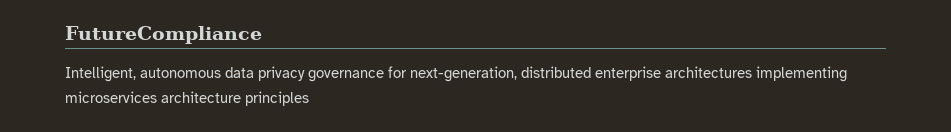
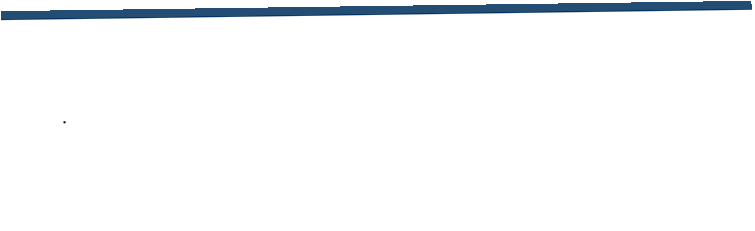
[65,26,262,44] [65,66,847,82] [65,91,309,106] FutureCompliance // Intelligent, autonomous data privacy governance for next-generation, distributed enterprise architectures implementing microservices architecture principles -> [62,120,68,125] .

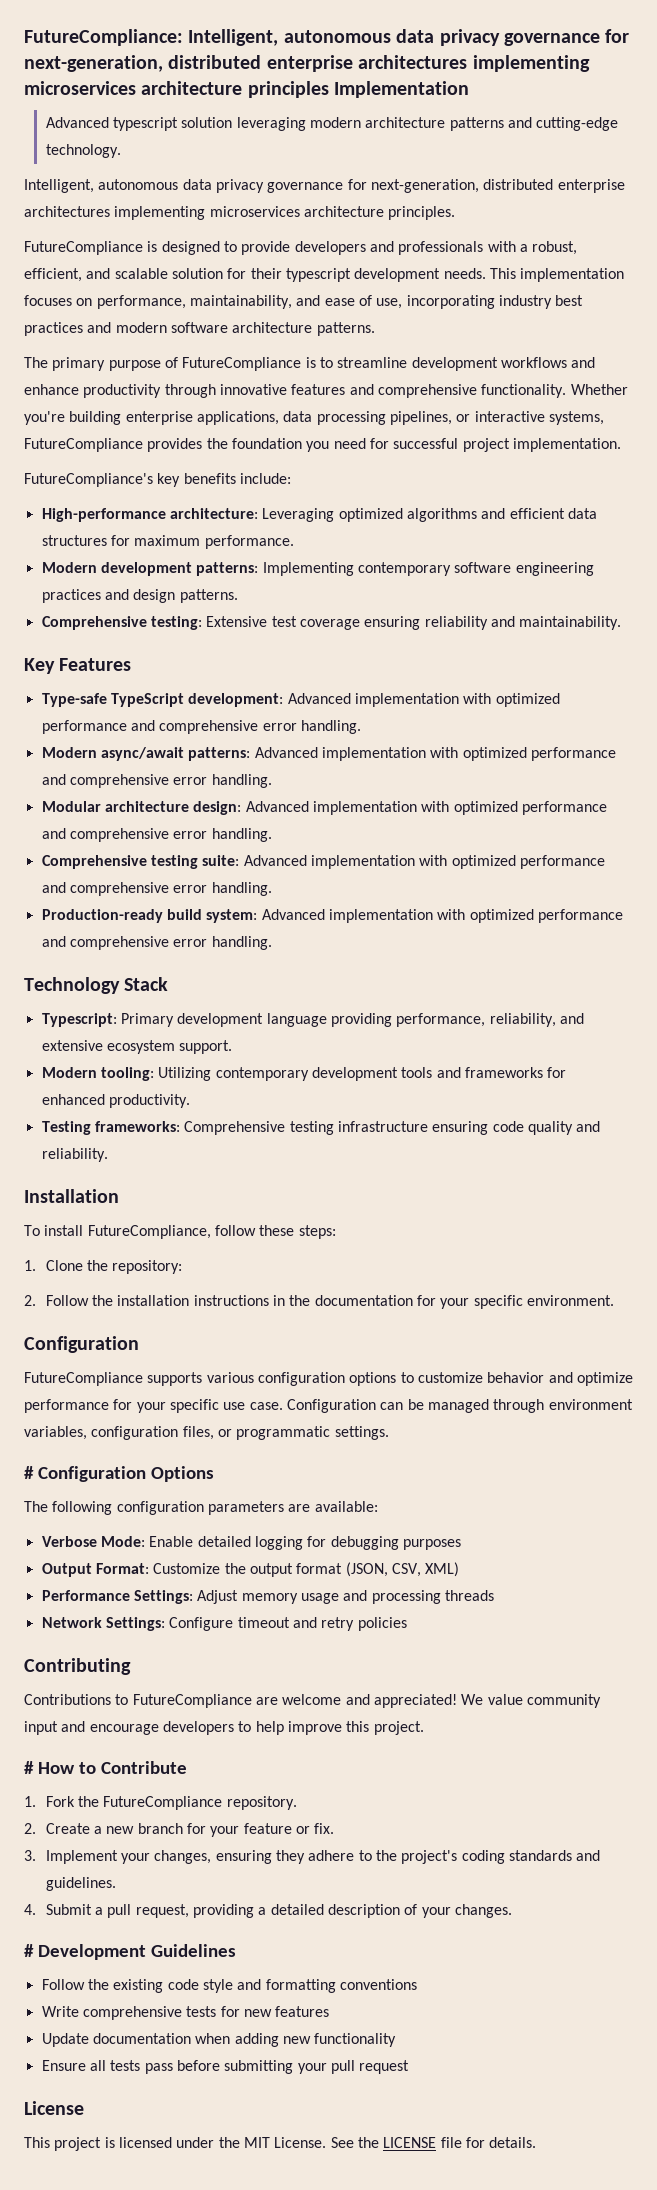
[62,120,68,125] . -> [24,29,630,46] [24,55,590,72] [24,81,470,98] [45,117,619,131] [45,144,121,158] [24,179,625,193] [24,206,456,220] [24,241,578,255] [24,268,625,282] [24,295,584,309] [24,322,375,336] [24,357,596,371] [24,384,628,398] [24,411,604,425] [24,438,621,452] [24,473,291,487] [41,508,597,522] [41,535,294,549] [41,562,594,576] [41,589,238,603] [41,616,622,630] [24,658,132,674] [41,693,560,707] [41,720,361,734] [41,747,616,761] [41,774,272,788] [41,801,607,815] [41,828,272,842] [41,855,605,869] [41,882,272,896] [41,909,623,923] [41,936,272,950] [24,977,169,994] [41,1013,584,1027] [41,1040,233,1054] [41,1067,567,1081] [41,1094,190,1108] [41,1121,601,1135] [41,1148,108,1162] [24,1189,119,1203] [24,1225,336,1239] [24,1260,183,1274] [24,1295,614,1309] [24,1336,139,1353] [24,1372,633,1386] [24,1399,633,1413] [24,1426,389,1440] [24,1466,214,1482] [24,1501,378,1515] [41,1536,461,1550] [41,1562,460,1577] [41,1590,494,1604] [41,1617,407,1631] [24,1658,131,1675] [24,1694,601,1708] [24,1721,424,1735] [24,1761,187,1774] [24,1796,297,1810] [24,1823,335,1837] [24,1850,601,1864] [45,1877,116,1891] [24,1904,512,1918] [24,1944,236,1960] [41,1979,417,1993] [41,2006,330,2020] [41,2033,397,2047] [41,2060,410,2074] [24,2101,84,2115] [24,2137,537,2151] FutureCompliance: Intelligent, autonomous data privacy governance for next-generation, distributed enterprise architectures implementing microservices architecture principles Implementation // Advanced typescript solution leveraging modern architecture patterns and cutting-edge technology. // Intelligent, autonomous data privacy governance for next-generation, distributed enterprise architectures implementing microservices architecture principles. // FutureCompliance is designed to provide developers and professionals with a robust, efficient, and scalable solution for their typescript development needs. This implementation focuses on performance, maintainability, and ease of use, incorporating industry best practices and modern software architecture patterns. // The primary purpose of FutureCompliance is to streamline development workflows and enhance productivity through innovative features and comprehensive functionality. Whether you're building enterprise applications, data processing pipelines, or interactive systems, FutureCompliance provides the foundation you need for successful project implementation. // FutureCompliance's key benefits include: // High-performance architecture: Leveraging optimized algorithms and efficient data structures for maximum performance. // Modern development patterns: Implementing contemporary software engineering practices and design patterns. // Comprehensive testing: Extensive test coverage ensuring reliability and maintainability. // Key Features // Type-safe TypeScript development: Advanced implementation with optimized performance and comprehensive error handling. // Modern async/await patterns: Advanced implementation with optimized performance and comprehensive error handling. // Modular architecture design: Advanced implementation with optimized performance and comprehensive error handling. // Comprehensive testing suite: Advanced implementation with optimized performance and comprehensive error handling. // Production-ready build system: Advanced implementation with optimized performance and comprehensive error handling. // Technology Stack // Typescript: Primary development language providing performance, reliability, and extensive ecosystem support. // Modern tooling: Utilizing contemporary development tools and frameworks for enhanced productivity. // Testing frameworks: Comprehensive testing infrastructure ensuring code quality and reliability. // Installation // To install FutureCompliance, follow these steps: // 1. Clone the repository: // 2. Follow the installation instructions in the documentation for your specific environment. // Configuration // FutureCompliance supports various configuration options to customize behavior and optimize performance for your specific use case. Configuration can be managed through environment variables, configuration files, or programmatic settings. // # Configuration Options // The following configuration parameters are available: // Verbose Mode: Enable detailed logging for debugging purposes // Output Format: Customize the output format (JSON, CSV, XML) // Performance Settings: Adjust memory usage and processing threads // Network Settings: Configure timeout and retry policies // Contributing // Contributions to FutureCompliance are welcome and appreciated! We value community input and encourage developers to help improve this project. // # How to Contribute // 1. Fork the FutureCompliance repository. // 2. Create a new branch for your feature or fix. // 3. Implement your changes, ensuring they adhere to the project's coding standards and guidelines. // 4. Submit a pull request, providing a detailed description of your changes. // # Development Guidelines // Follow the existing code style and formatting conventions // Write comprehensive tests for new features // Update documentation when adding new functionality // Ensure all tests pass before submitting your pull request // License // This project is licensed under the MIT License. See the LICENSE file for details.

